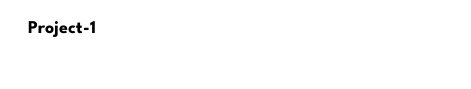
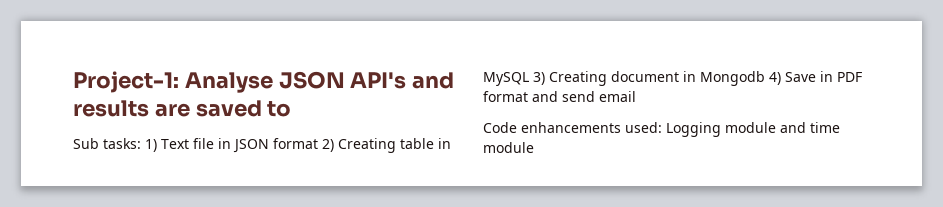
[28,21,96,37] Project-1 -> [73,71,455,93] [73,100,292,117] [73,138,451,153] [483,71,862,86] [483,91,636,102] [483,122,840,137] [483,142,534,153] Project-1: Analyse JSON API's and results are saved to // Sub tasks: 1) Text file in JSON format 2) Creating table in MySQL 3) Creating document in Mongodb 4) Save in PDF format and send email // Code enhancements used: Logging module and time module

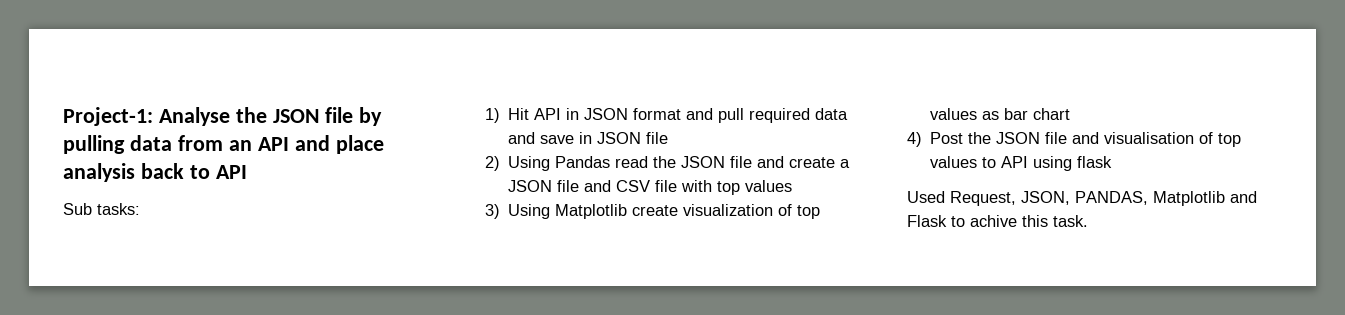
[278,71,455,89] [73,100,292,117] JSON API's and results are saved to -> [235,107,382,126] [63,135,384,154] [63,163,247,182] the JSON file by pulling data from an API and place analysis back to API
[145,138,451,153] [483,71,862,86] [483,91,636,102] [483,122,840,137] [483,142,534,153] 1) Text file in JSON format 2) Creating table in MySQL 3) Creating document in Mongodb 4) Save in PDF format and send email // Code enhancements used: Logging module and time module -> [485,108,849,123] [508,132,669,144] [485,156,851,171] [508,180,793,195] [485,204,821,219] [930,108,1071,120] [907,132,1242,147] [930,156,1113,171] [907,191,1257,206] [907,215,1088,227] // 1) Hit API in JSON format and pull required data and save in JSON file // 2) Using Pandas read the JSON file and create a JSON file and CSV file with top values // 3) Using Matplotlib create visualization of top values as bar chart // 4) Post the JSON file and visualisation of top values to API using flask // Used Request, JSON, PANDAS, Matplotlib and Flask to achive this task.

